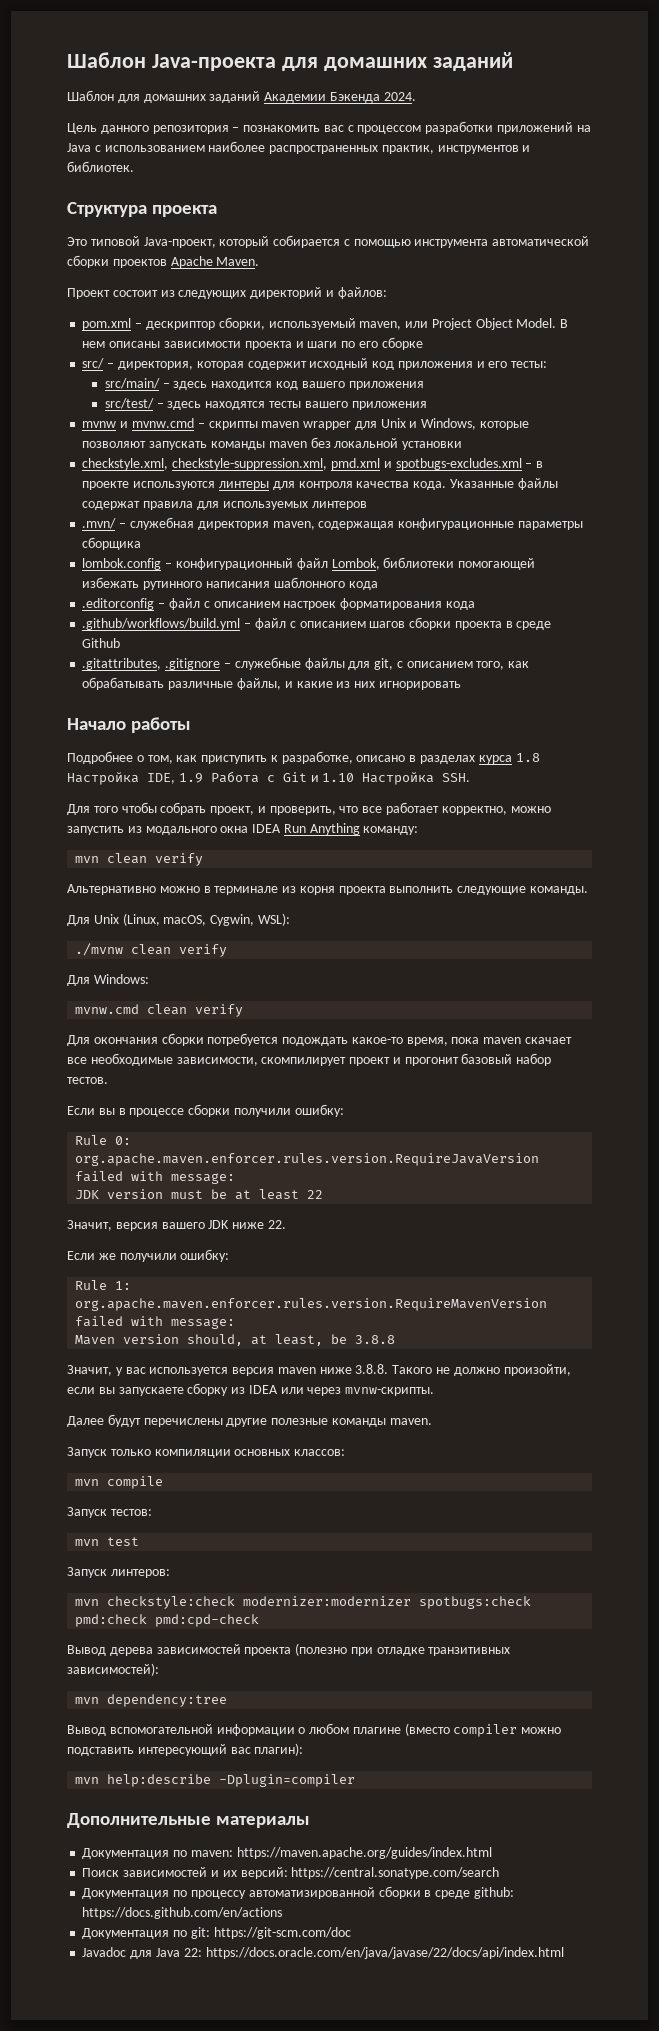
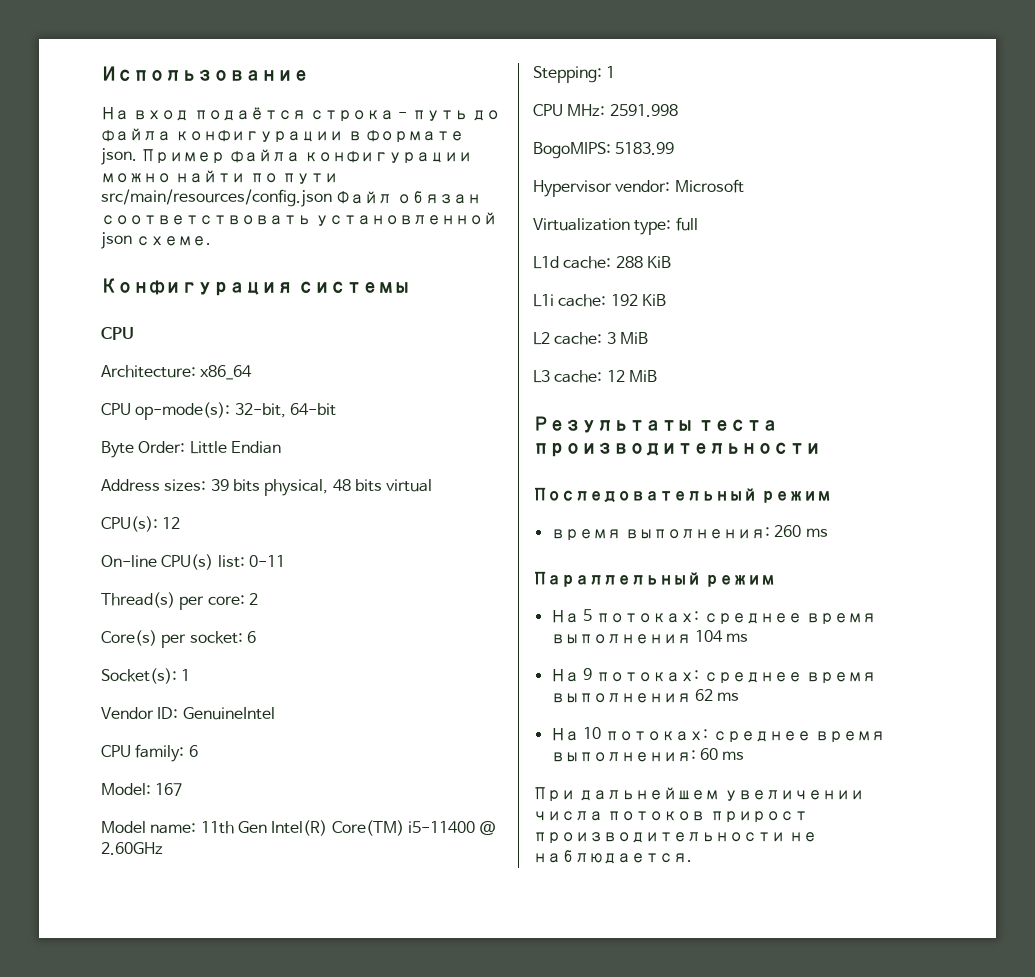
[67,52,513,71] [67,90,416,103] [67,121,591,134] [67,141,531,154] [67,161,134,172] [67,202,218,217] [67,235,590,248] [67,255,260,268] [67,287,387,299] [82,317,569,330] [82,337,423,350] [82,358,548,370] [104,378,424,390] [104,398,427,410] [82,418,529,430] [82,437,463,450] [82,458,544,470] [82,478,558,490] [82,501,367,510] [82,517,583,530] [82,537,142,550] [82,557,536,570] [82,577,378,590] [82,598,475,610] [82,617,552,630] [82,638,121,648] [82,657,530,670] [82,677,461,690] [67,717,192,733] [67,751,540,764] [67,771,471,785] [67,802,551,815] [67,823,419,835] [75,853,204,866] [67,884,589,895] [67,913,290,926] [75,943,228,957] [67,974,149,986] [75,1004,244,1017] [67,1033,573,1046] [67,1053,552,1066] [67,1077,108,1084] [67,1104,344,1117] [75,1135,132,1145] [75,1153,540,1166] [75,1171,236,1184] [75,1189,324,1200] [67,1220,286,1231] [67,1249,230,1262] [75,1280,132,1290] [75,1298,548,1311] [75,1316,236,1329] [75,1334,396,1346] [67,1364,571,1376] [67,1383,435,1396] [67,1414,432,1427] [67,1447,346,1458] [75,1476,164,1489] [67,1507,152,1518] [75,1537,140,1546] [67,1567,170,1578] [75,1596,532,1609] [75,1614,260,1627] [67,1643,511,1656] [67,1663,159,1676] [75,1694,228,1707] [67,1723,562,1737] [67,1743,304,1756] [75,1774,356,1787] [67,1813,311,1828] [82,1847,492,1859] [82,1867,500,1879] [82,1886,514,1899] [82,1907,283,1919] [82,1927,351,1939] [82,1947,564,1959] Шаблон Java-проекта для домашних заданий // Шаблон для домашних заданий Академии Бэкенда 2024. // Цель данного репозитория – познакомить вас с процессом разработки приложений на Java с использованием наиболее распространенных практик, инструментов и библиотек. // Структура проекта // Это типовой Java-проект, который собирается с помощью инструмента автоматической сборки проектов Apache Maven. // Проект состоит из следующих директорий и файлов: // pom.xml – дескриптор сборки, используемый maven, или Project Object Model. В нем описаны зависимости проекта и шаги по его сборке // src/ – директория, которая содержит исходный код приложения и его тесты: // src/main/ – здесь находится код вашего приложения // src/test/ – здесь находятся тесты вашего приложения // mvnw и mvnw.cmd – скрипты maven wrapper для Unix и Windows, которые позволяют запускать команды maven без локальной установки // checkstyle.xml, checkstyle-suppression.xml, pmd.xml и spotbugs-excludes.xml – в проекте используются линтеры для контроля качества кода. Указанные файлы содержат правила для используемых линтеров // .mvn/ – служебная директория maven, содержащая конфигурационные параметры сборщика // lombok.config – конфигурационный файл Lombok, библиотеки помогающей избежать рутинного написания шаблонного кода // .editorconfig – файл с описанием настроек форматирования кода // .github/workflows/build.yml – файл с описанием шагов сборки проекта в среде Github // .gitattributes, .gitignore – служебные файлы для git, с описанием того, как обрабатывать различные файлы, и какие из них игнорировать // Начало работы // Подробнее о том, как приступить к разработке, описано в разделах курса 1.8 Настройка IDE, 1.9 Работа с Git и 1.10 Настройка SSH. // Для того чтобы собрать проект, и проверить, что все работает корректно, можно запустить из модального окна IDEA Run Anything команду: // mvn clean verify // Альтернативно можно в терминале из корня проекта выполнить следующие команды. // Для Unix (Linux, macOS, Cygwin, WSL): // ./mvnw clean verify // Для Windows: // mvnw.cmd clean verify // Для окончания сборки потребуется подождать какое-то время, пока maven скачает все необходимые зависимости, скомпилирует проект и прогонит базовый набор тестов. // Если вы в процессе сборки получили ошибку: // Rule 0: org.apache.maven.enforcer.rules.version.RequireJavaVersion failed with message: // JDK version must be at least 22 // Значит, версия вашего JDK ниже 22. // Если же получили ошибку: // Rule 1: org.apache.maven.enforcer.rules.version.RequireMavenVersion failed with message: // Maven version should, at least, be 3.8.8 // Значит, у вас используется версия maven ниже 3.8.8. Такого не должно произойти, если вы запускаете сборку из IDEA или через mvnw-скрипты. // Далее будут перечислены другие полезные команды maven. // Запуск только компиляции основных классов: // mvn compile // Запуск тестов: // mvn test // Запуск линтеров: // mvn checkstyle:check modernizer:modernizer spotbugs:check pmd:check pmd:cpd-check // Вывод дерева зависимостей проекта (полезно при отладке транзитивных зависимостей): // mvn dependency:tree // Вывод вспомогательной информации о любом плагине (вместо compiler можно подставить интересующий вас плагин): // mvn help:describe -Dplugin=compiler // Дополнительные материалы // Документация по maven: https://maven.apache.org/guides/index.html // Поиск зависимостей и их версий: https://central.sonatype.com/search // Документация по процессу автоматизированной сборки в среде github: https://docs.github.com/en/actions // Документация по git: https://git-scm.com/doc // Javadoc для Java 22: https://docs.oracle.com/en/java/javase/22/docs/api/index.html -> [101,66,309,81] [101,106,500,122] [101,128,464,143] [101,148,472,165] [101,170,338,184] [101,189,481,207] [101,212,498,226] [101,232,212,249] [101,278,410,296] [101,327,134,340] [101,365,253,380] [101,402,336,420] [101,441,281,458] [101,479,433,496] [101,516,181,532] [101,554,285,570] [101,592,258,610] [101,630,256,648] [101,668,191,684] [101,707,275,720] [101,744,198,762] [101,783,183,796] [101,820,497,836] [101,842,163,855] [533,66,616,83] [533,104,678,117] [533,142,675,159] [533,179,744,197] [533,217,698,235] [533,256,671,269] [533,294,666,307] [533,332,648,345] [533,370,657,383] [533,416,778,433] [533,442,821,457] [533,487,832,503] [550,525,828,541] [533,571,776,587] [550,609,876,625] [550,630,749,644] [550,668,876,684] [550,689,740,703] [550,727,885,743] [550,748,745,762] [533,787,864,802] [533,811,808,823] [533,832,818,844] [533,850,692,864] Использование // На вход подаётся строка - путь до файла конфигурации в формате json. Пример файла конфигурации можно найти по пути src/main/resources/config.json Файл обязан соответствовать установленной json схеме. // Конфигурация системы // CPU // Architecture: x86_64 // CPU op-mode(s): 32-bit, 64-bit // Byte Order: Little Endian // Address sizes: 39 bits physical, 48 bits virtual // CPU(s): 12 // On-line CPU(s) list: 0-11 // Thread(s) per core: 2 // Core(s) per socket: 6 // Socket(s): 1 // Vendor ID: GenuineIntel // CPU family: 6 // Model: 167 // Model name: 11th Gen Intel(R) Core(TM) i5-11400 @ 2.60GHz // Stepping: 1 // CPU MHz: 2591.998 // BogoMIPS: 5183.99 // Hypervisor vendor: Microsoft // Virtualization type: full // L1d cache: 288 KiB // L1i cache: 192 KiB // L2 cache: 3 MiB // L3 cache: 12 MiB // Результаты теста производительности // Последовательный режим // время выполнения: 260 ms // Параллельный режим // На 5 потоках: среднее время выполнения 104 ms // На 9 потоках: среднее время выполнения 62 ms // На 10 потоках: среднее время выполнения: 60 ms // При дальнейшем увеличении числа потоков прирост производительности не наблюдается.

